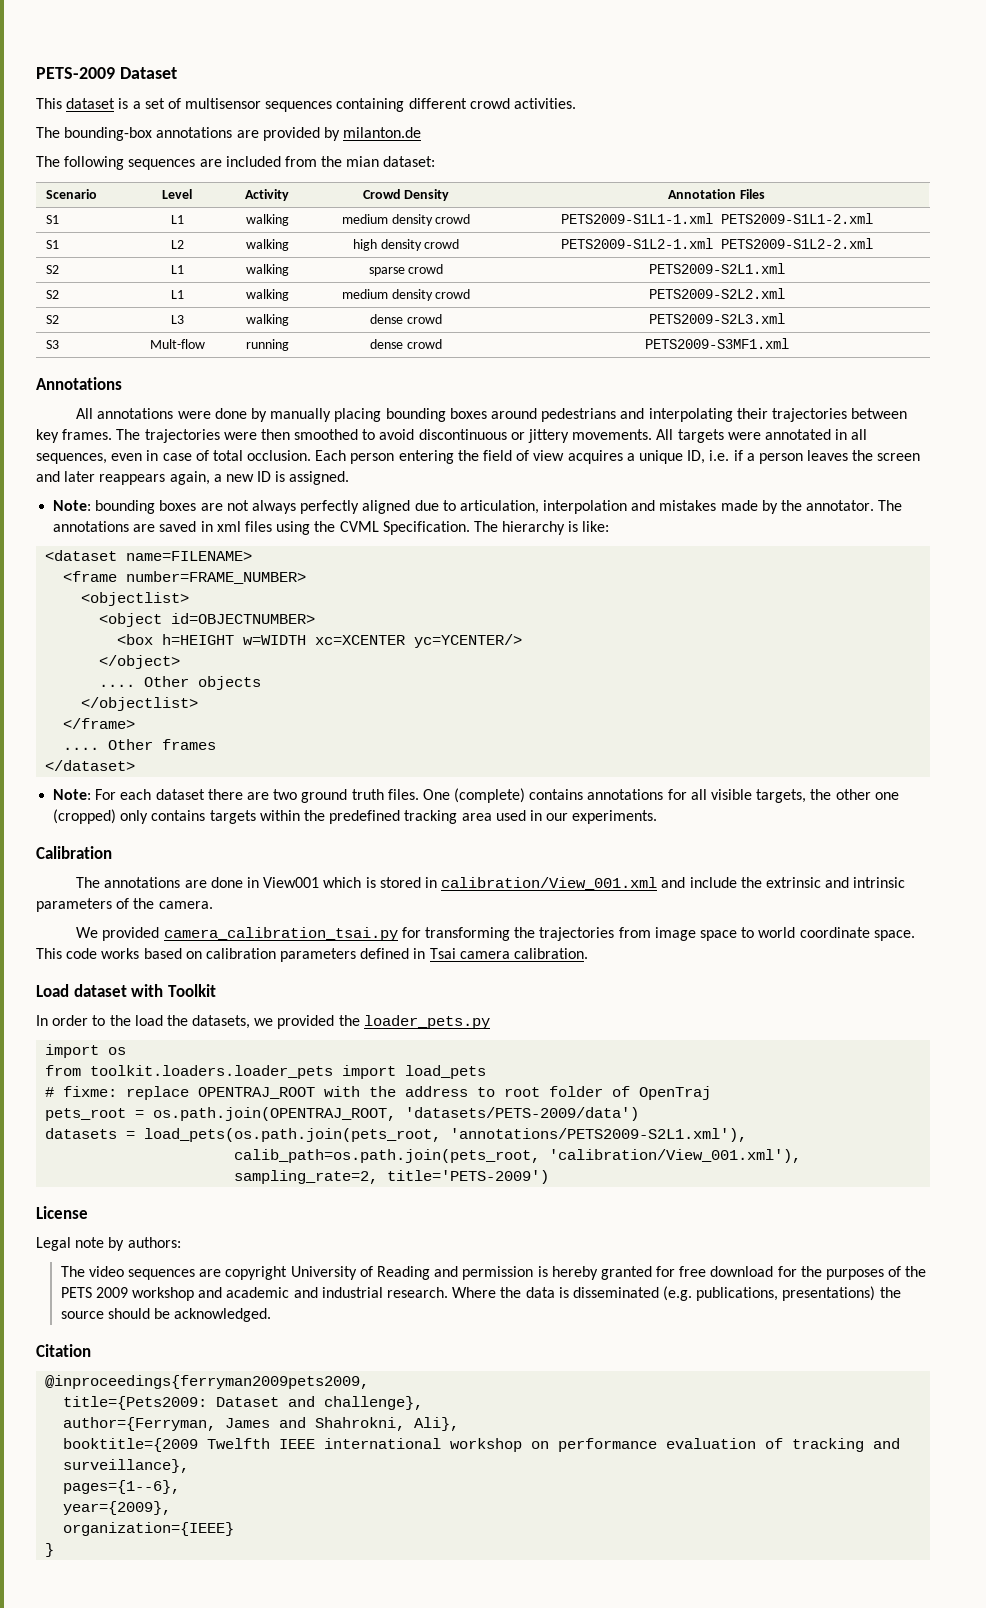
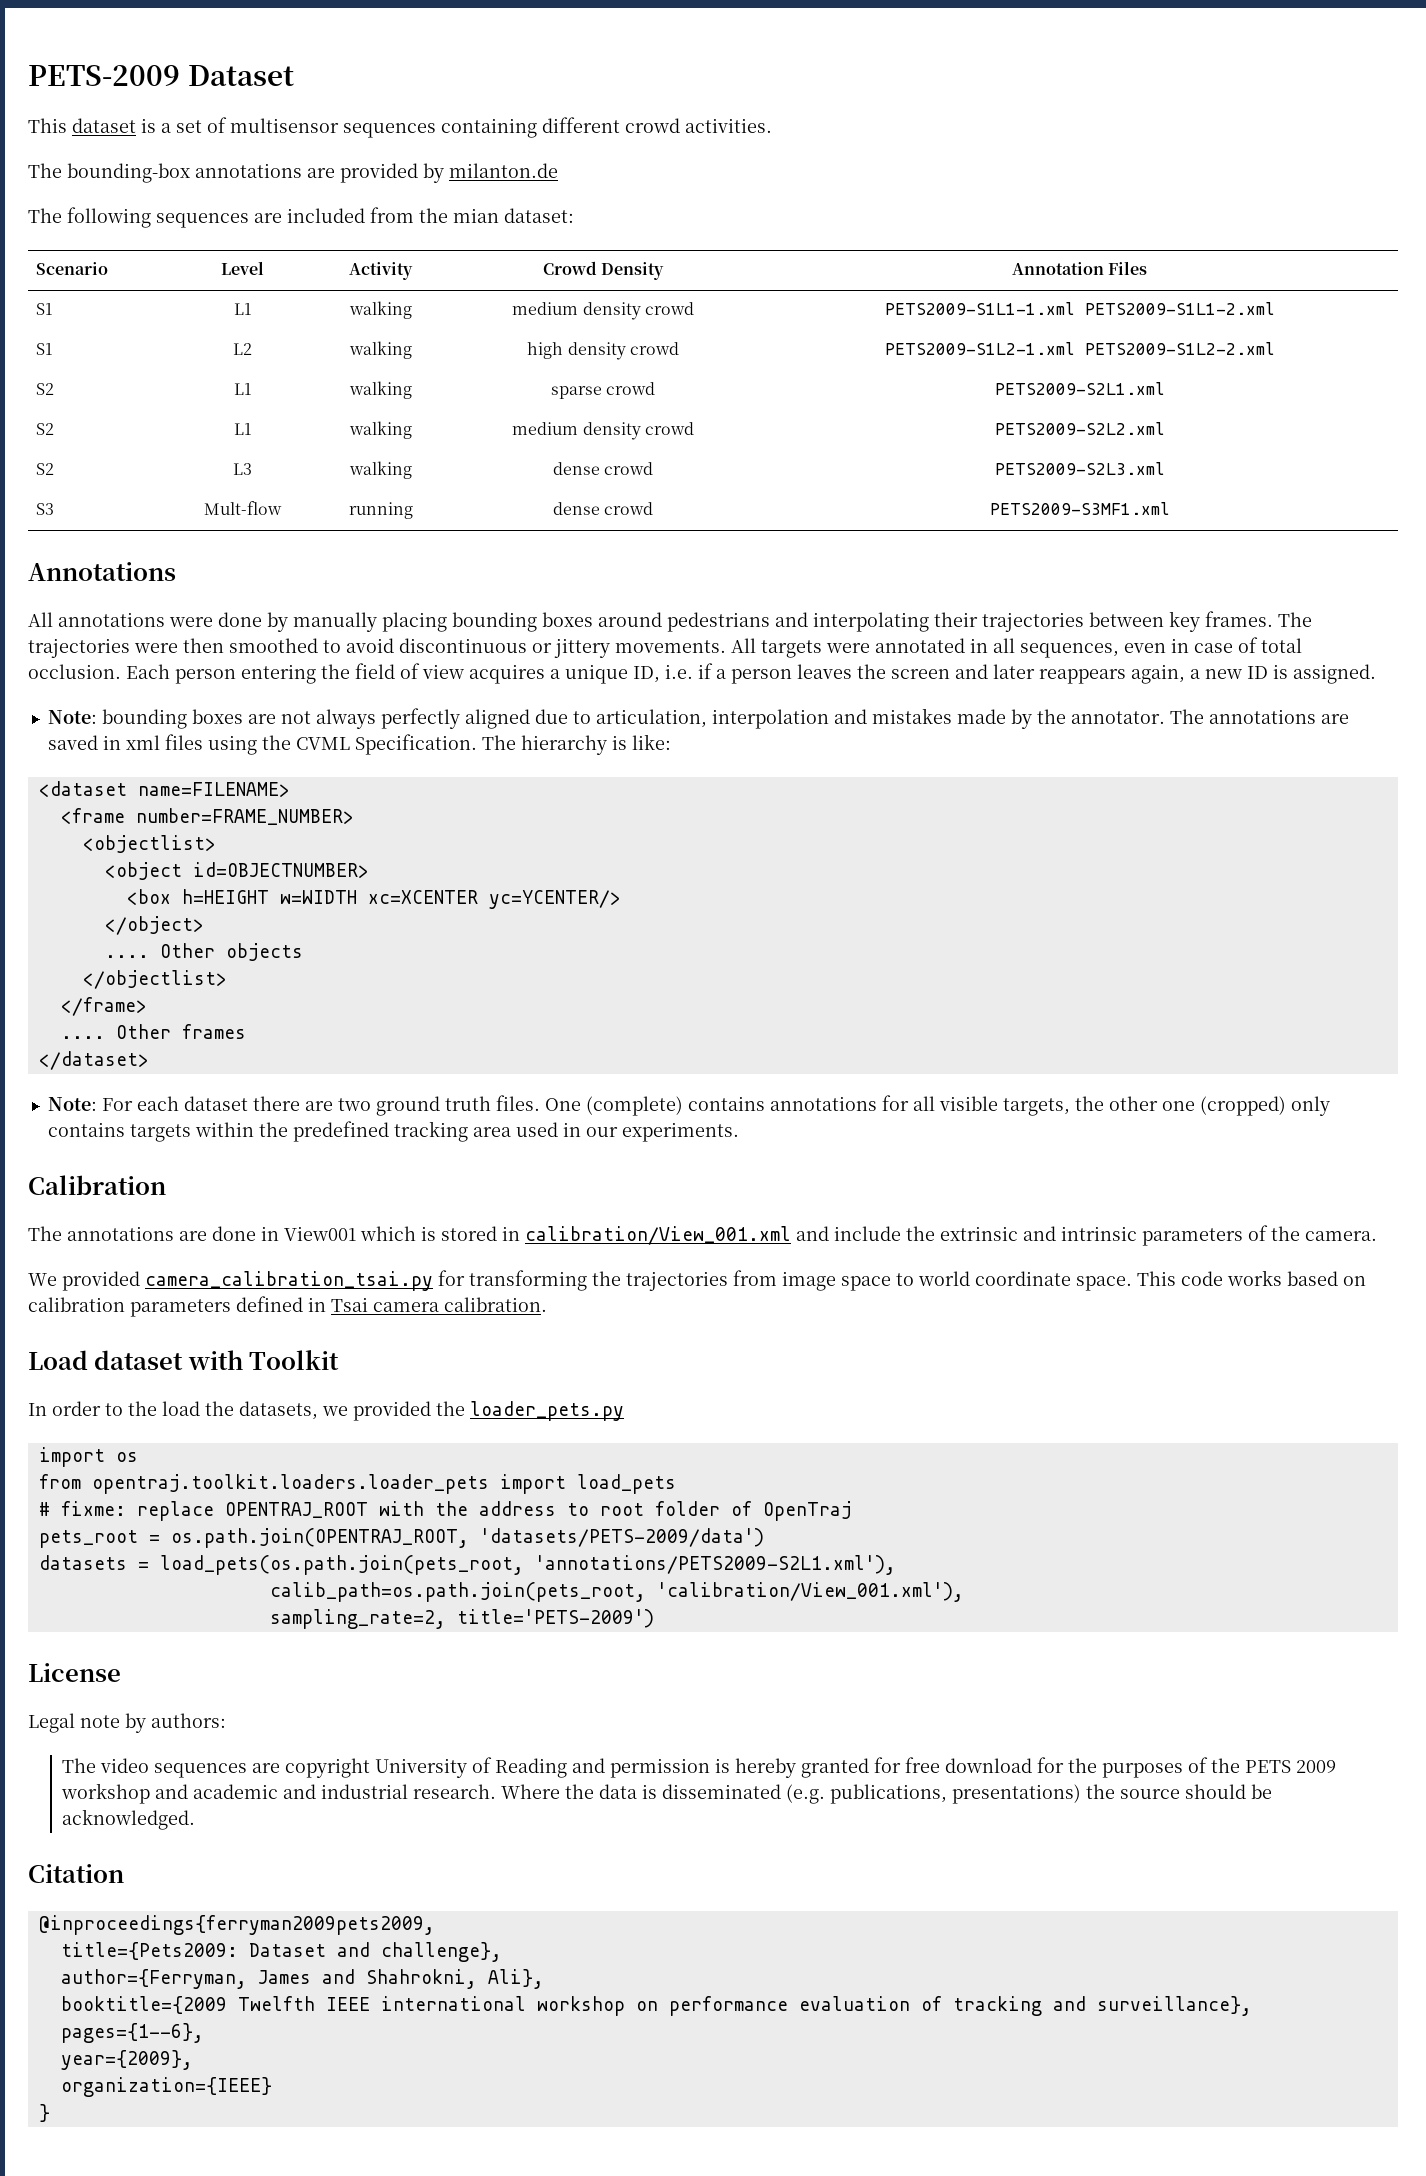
[90,1065,334,1079] toolkit.loaders.loader_pets -> [91,1474,489,1494] opentraj.toolkit.loaders.loader_pets

